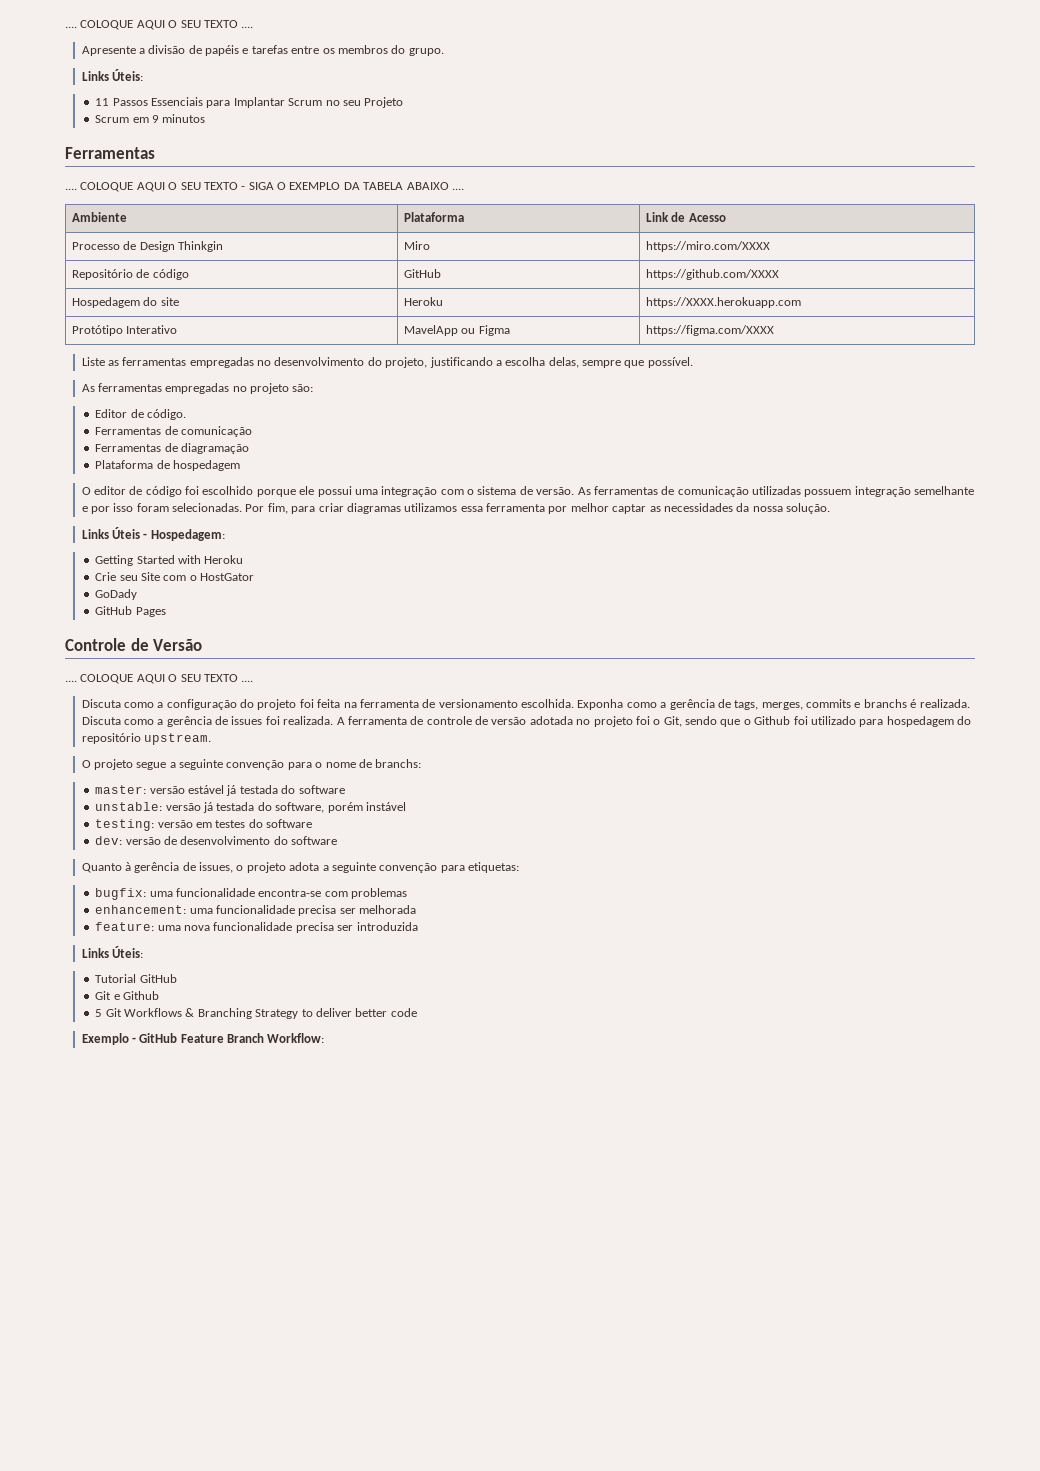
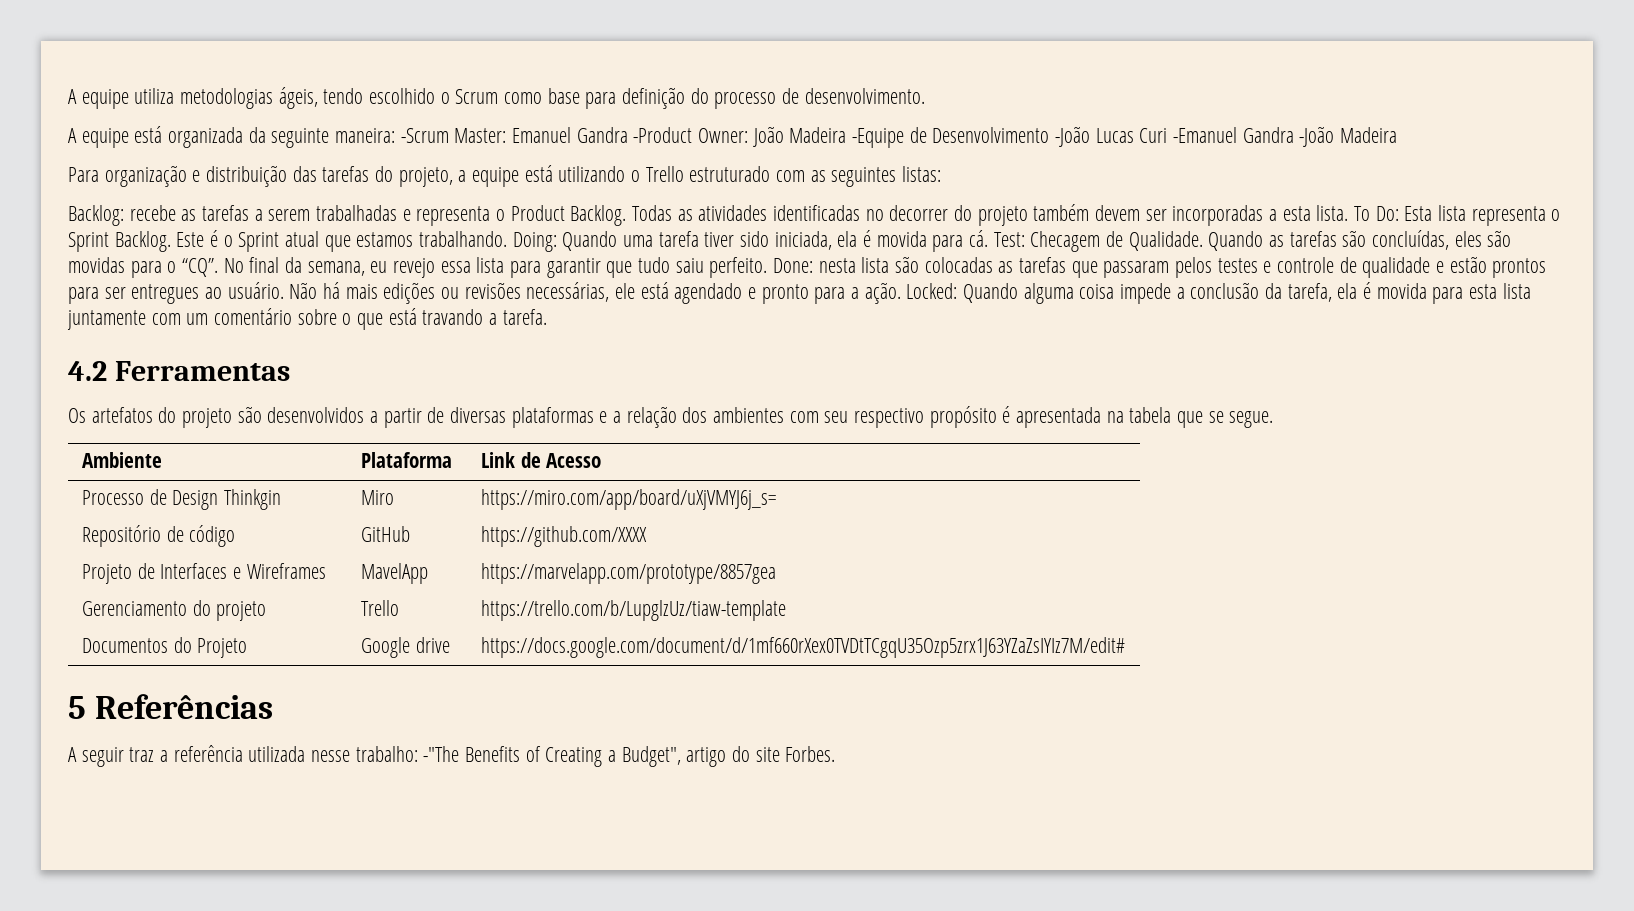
[65,20,254,30] [81,45,444,56] [81,69,143,81] [95,97,404,108] [95,114,206,123] [65,147,155,159] [65,182,464,192] .... COLOQUE AQUI O SEU TEXTO .... // Apresente a divisão de papéis e tarefas entre os membros do grupo. // Links Úteis: // 11 Passos Essenciais para Implantar Scrum no seu Projeto // Scrum em 9 minutos // Ferramentas // .... COLOQUE AQUI O SEU TEXTO - SIGA O EXEMPLO DA TABELA ABAIXO .... -> [68,87,925,109] [68,126,1398,148] [68,165,942,187] [68,204,1561,226] [68,230,1512,252] [68,256,1547,278] [68,282,1531,304] [67,308,547,330] [68,361,290,381] [68,406,1274,428] A equipe utiliza metodologias ágeis, tendo escolhido o Scrum como base para definição do processo de desenvolvimento. // A equipe está organizada da seguinte maneira: -Scrum Master: Emanuel Gandra -Product Owner: João Madeira -Equipe de Desenvolvimento -João Lucas Curi -Emanuel Gandra -João Madeira // Para organização e distribuição das tarefas do projeto, a equipe está utilizando o Trello estruturado com as seguintes listas: // Backlog: recebe as tarefas a serem trabalhadas e representa o Product Backlog. Todas as atividades identificadas no decorrer do projeto também devem ser incorporadas a esta lista. To Do: Esta lista representa o Sprint Backlog. Este é o Sprint atual que estamos trabalhando. Doing: Quando uma tarefa tiver sido iniciada, ela é movida para cá. Test: Checagem de Qualidade. Quando as tarefas são concluídas, eles são movidas para o “CQ”. No final da semana, eu revejo essa lista para garantir que tudo saiu perfeito. Done: nesta lista são colocadas as tarefas que passaram pelos testes e controle de qualidade e estão prontos para ser entregues ao usuário. Não há mais edições ou revisões necessárias, ele está agendado e pronto para a ação. Locked: Quando alguma coisa impede a conclusão da tarefa, ela é movida para esta lista juntamente com um comentário sobre o que está travando a tarefa. // 4.2 Ferramentas // Os artefatos do projeto são desenvolvidos a partir de diversas plataformas e a relação dos ambientes com seu respectivo propósito é apresentada na tabela que se segue.
[646,241,771,252] https://miro.com/XXXX -> [480,489,776,510] https://miro.com/app/board/uXjVMYJ6j_s=
[72,297,179,308] [404,297,444,306] [646,297,802,308] [72,325,178,336] [404,325,510,336] [646,325,775,336] [81,357,693,368] [81,383,314,394] [95,409,187,420] [95,426,253,437] [95,443,250,454] [95,460,241,471] [81,486,975,497] [81,503,831,514] [81,527,225,541] [95,555,244,566] [95,572,255,581] [95,589,138,600] [95,606,166,617] [65,638,203,651] [65,674,254,684] [81,699,970,710] [81,716,972,727] [81,733,211,745] [81,759,422,770] [95,785,345,796] [95,802,406,813] [95,819,313,831] [95,836,338,845] [81,862,520,873] [95,888,408,900] [95,905,417,916] [95,922,418,933] [81,946,143,958] [95,974,177,983] [95,991,160,1000] [95,1008,417,1019] [81,1033,325,1045] Hospedagem do site | Heroku | https://XXXX.herokuapp.com // Protótipo Interativo | MavelApp ou Figma | https://figma.com/XXXX // Liste as ferramentas empregadas no desenvolvimento do projeto, justificando a escolha delas, sempre que possível. // As ferramentas empregadas no projeto são: // Editor de código. // Ferramentas de comunicação // Ferramentas de diagramação // Plataforma de hospedagem // O editor de código foi escolhido porque ele possui uma integração com o sistema de versão. As ferramentas de comunicação utilizadas possuem integração semelhante e por isso foram selecionadas. Por fim, para criar diagramas utilizamos essa ferramenta por melhor captar as necessidades da nossa solução. // Links Úteis - Hospedagem: // Getting Started with Heroku // Crie seu Site com o HostGator // GoDady // GitHub Pages // Controle de Versão // .... COLOQUE AQUI O SEU TEXTO .... // Discuta como a configuração do projeto foi feita na ferramenta de versionamento escolhida. Exponha como a gerência de tags, merges, commits e branchs é realizada. Discuta como a gerência de issues foi realizada. A ferramenta de controle de versão adotada no projeto foi o Git, sendo que o Github foi utilizado para hospedagem do repositório upstream. // O projeto segue a seguinte convenção para o nome de branchs: // master: versão estável já testada do software // unstable: versão já testada do software, porém instável // testing: versão em testes do software // dev: versão de desenvolvimento do software // Quanto à gerência de issues, o projeto adota a seguinte convenção para etiquetas: // bugfix: uma funcionalidade encontra-se com problemas // enhancement: uma funcionalidade precisa ser melhorada // feature: uma nova funcionalidade precisa ser introduzida // Links Úteis: // Tutorial GitHub // Git e Github // 5 Git Workflows & Branching Strategy to deliver better code // Exemplo - GitHub Feature Branch Workflow: -> [81,563,326,584] [360,563,428,584] [480,563,776,584] [81,600,267,621] [360,600,399,616] [480,600,786,621] [81,637,248,658] [360,637,450,658] [480,637,1125,658] [68,694,274,719] [68,745,836,767] Projeto de Interfaces e Wireframes | MavelApp | https://marvelapp.com/prototype/8857gea // Gerenciamento do projeto | Trello | https://trello.com/b/LupglzUz/tiaw-template // Documentos do Projeto | Google drive | https://docs.google.com/document/d/1mf660rXex0TVDtTCgqU35Ozp5zrx1J63YZaZsIYIz7M/edit# // 5 Referências // A seguir traz a referência utilizada nesse trabalho: -"The Benefits of Creating a Budget", artigo do site Forbes.

